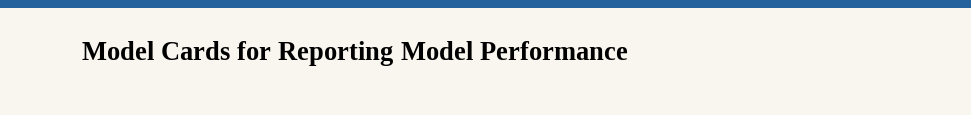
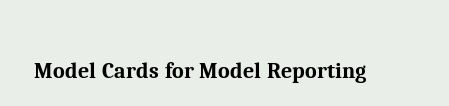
[278,41,628,66] Reporting Model Performance -> [199,62,367,83] Model Reporting

